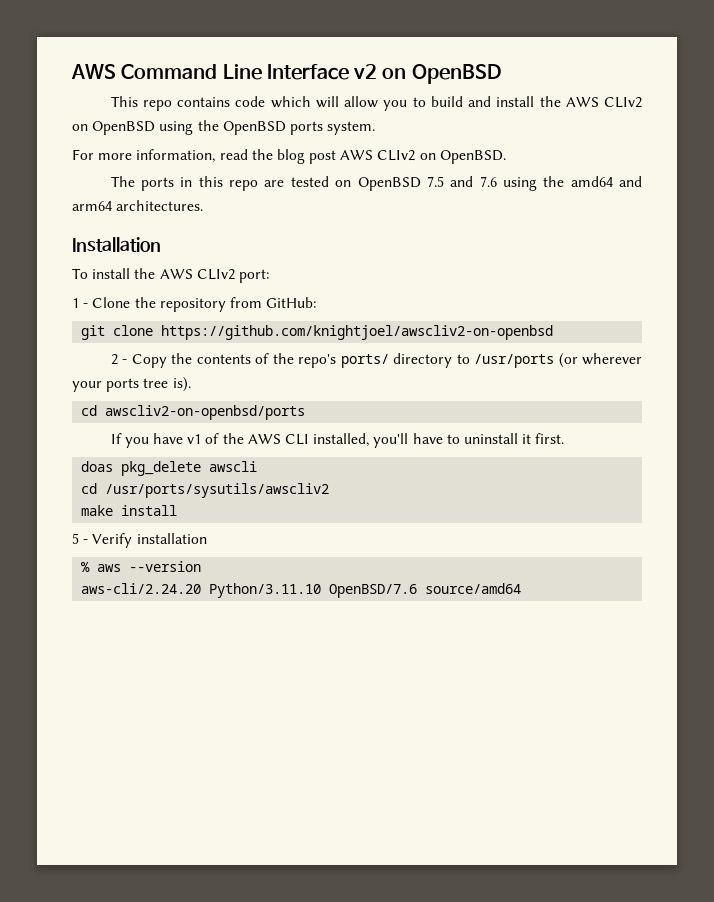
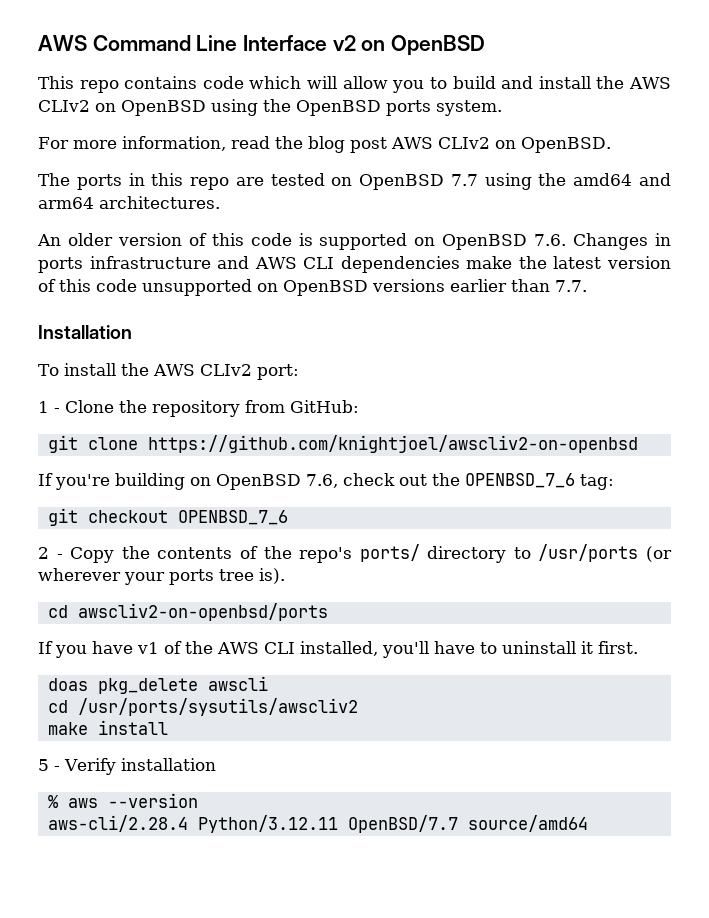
[426,176,497,187] 7.5 and 7.6 -> [450,174,478,186] 7.7
(204, 205) none -> [37,233,671,250] [38,256,671,273] [38,279,587,296] // An older version of this code is supported on OpenBSD 7.6. Changes in ports infrastructure and AWS CLI dependencies make the latest version of this code unsupported on OpenBSD versions earlier than 7.7.
(554, 332) none -> [38,473,614,490] [47,508,288,526] // If you're building on OpenBSD 7.6, check out the OPENBSD_7_6 tag: // git checkout OPENBSD_7_6
[81,583,418,598] aws-cli/2.24.20 Python/3.11.10 OpenBSD/7.6 -> [47,815,458,833] aws-cli/2.28.4 Python/3.12.11 OpenBSD/7.7

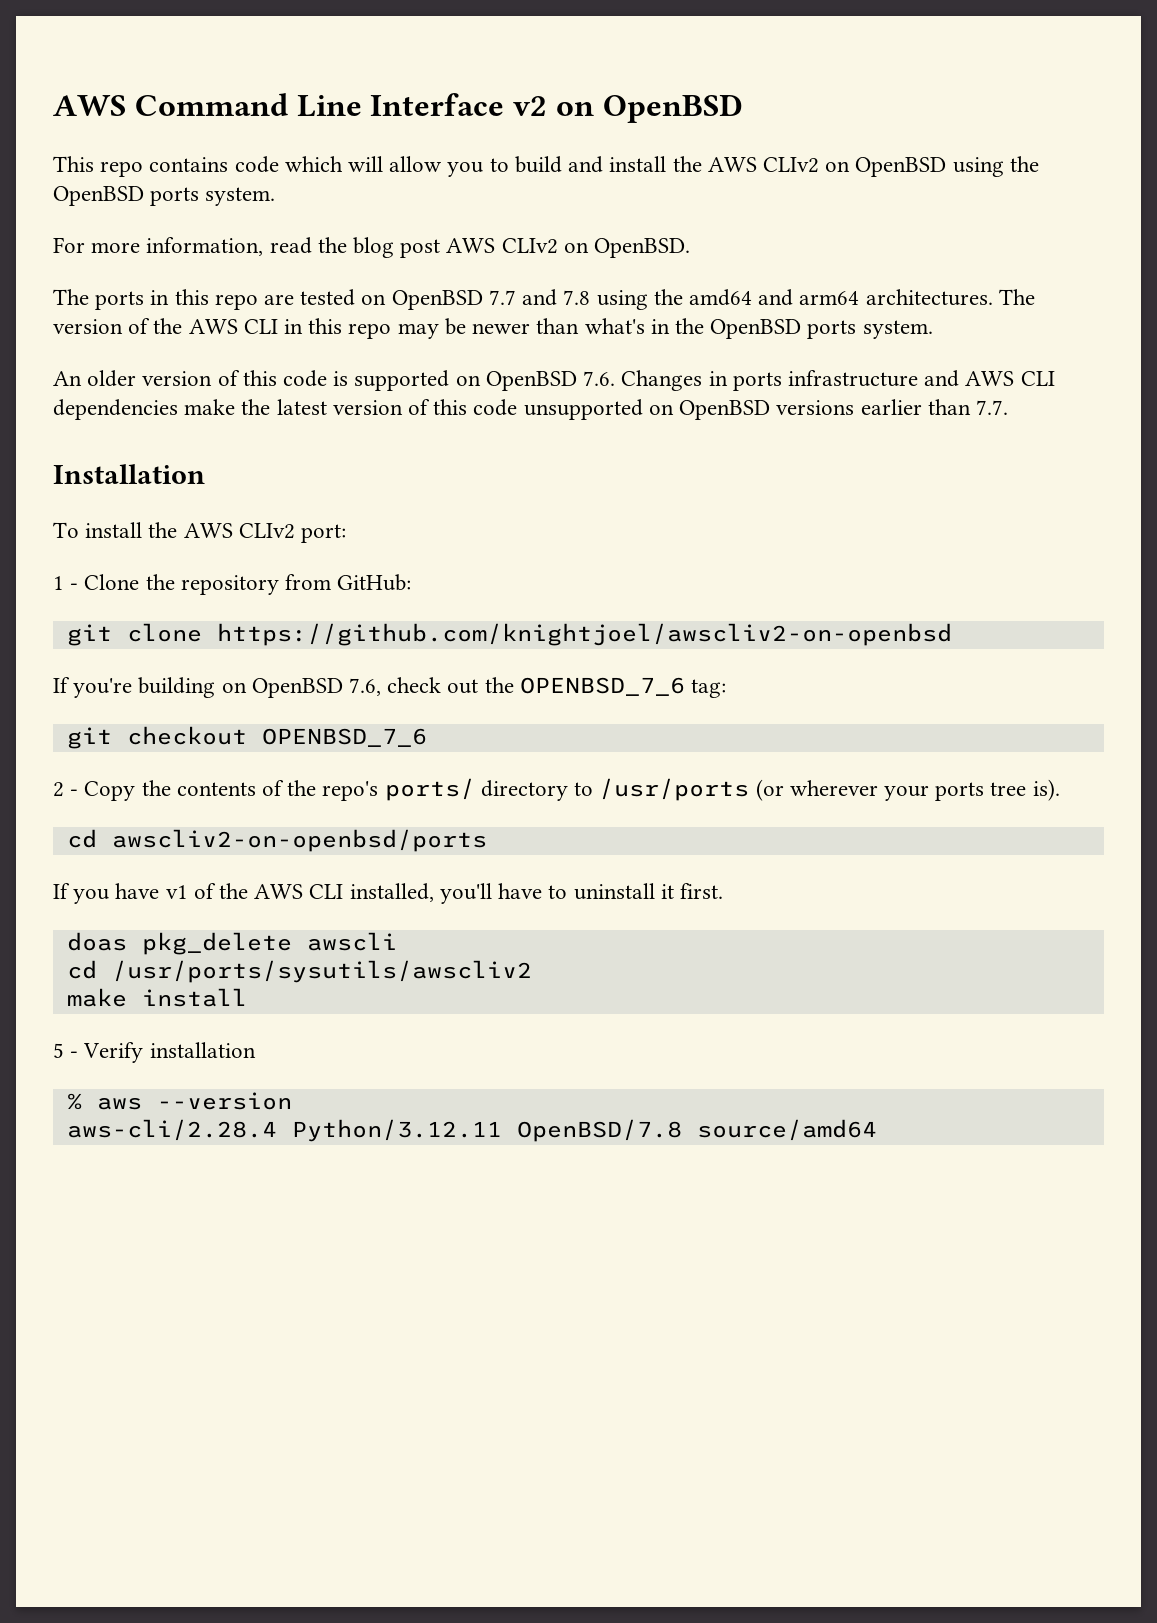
(478, 180) none -> [522,289,591,306] and 7.8
(220, 202) none -> [998,289,1035,305] [53,318,933,339] The version of the AWS CLI in this repo may be newer than what's in the OpenBSD ports system.
[347,815,458,833] OpenBSD/7.7 -> [516,1119,682,1142] OpenBSD/7.8

